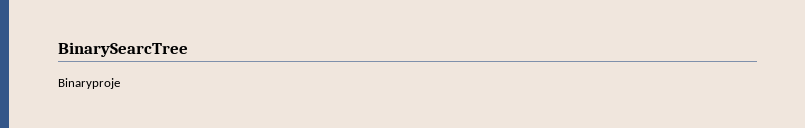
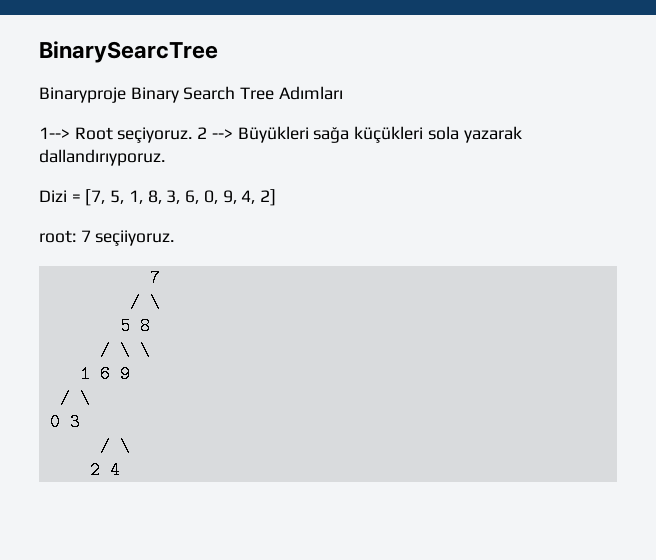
(120, 83) none -> [130,86,343,103] [39,126,522,143] [39,149,165,166] [39,189,276,206] [39,230,175,246] [149,269,160,287] [129,293,160,311] [119,317,150,335] [99,341,150,359] [79,365,130,383] [59,389,90,407] [49,413,80,431] [99,437,130,455] [89,461,120,479] Binary Search Tree Adımları // 1--> Root seçiyoruz. 2 --> Büyükleri sağa küçükleri sola yazarak dallandırıyporuz. // Dizi = [7, 5, 1, 8, 3, 6, 0, 9, 4, 2] // root: 7 seçiiyoruz. // 7 // / \ // 5 8 // / \ \ // 1 6 9 // / \ // 0 3 // / \ // 2 4

